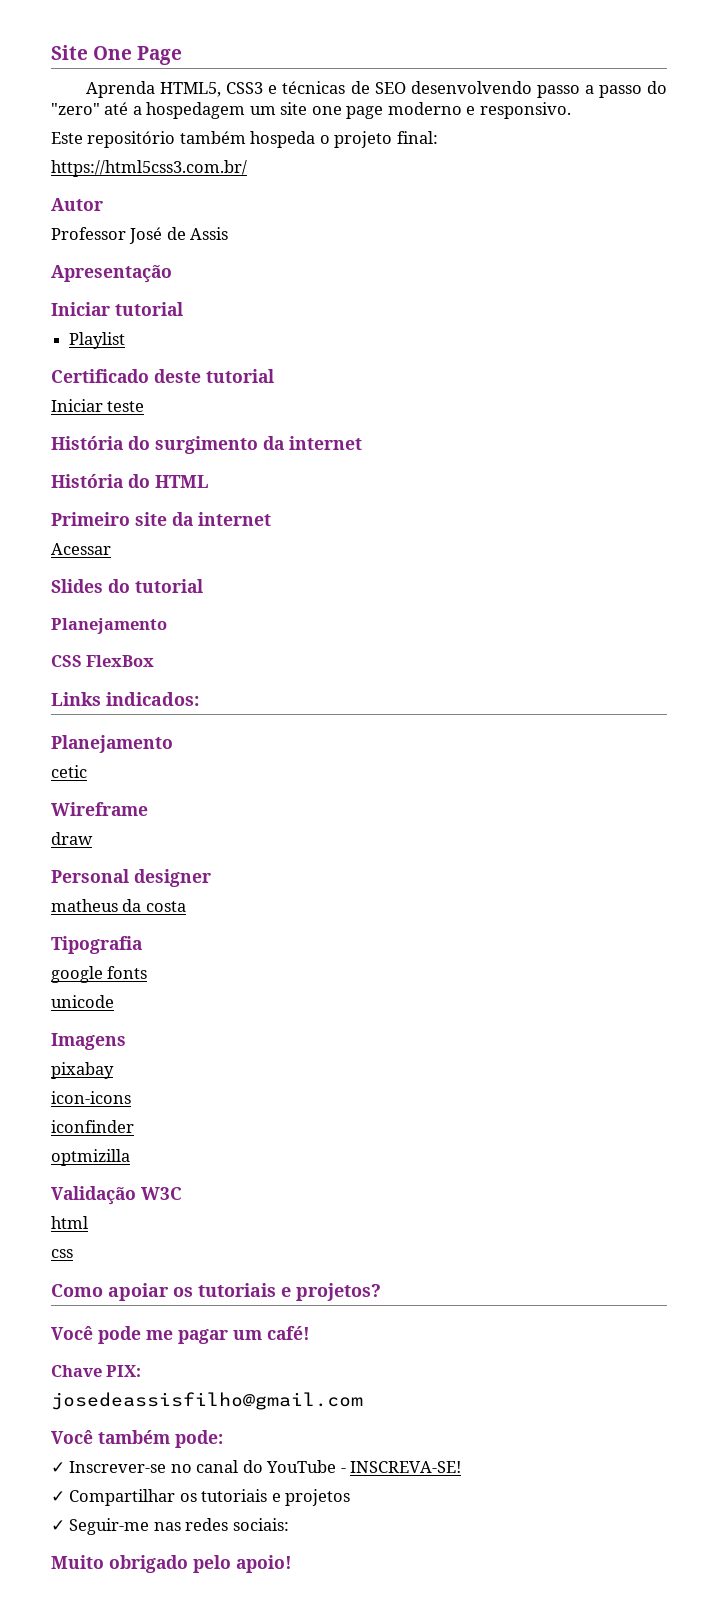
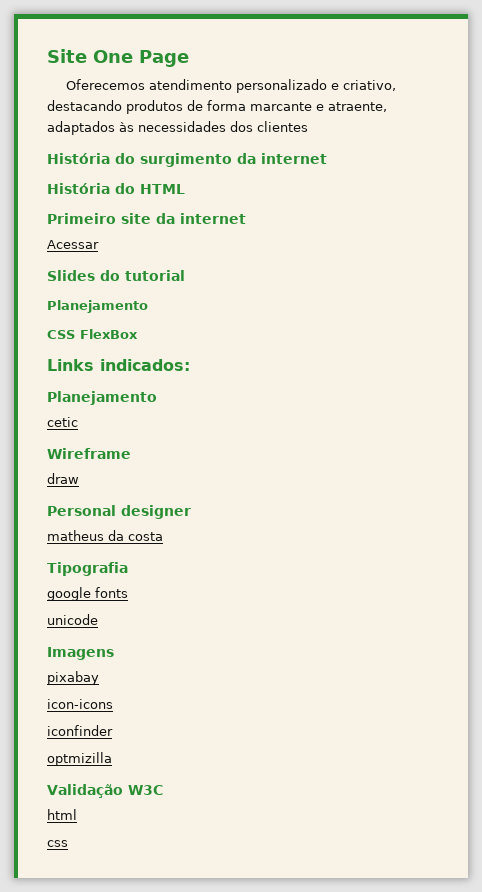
[86,81,667,98] [51,102,571,119] [51,131,438,148] [51,160,247,177] [51,198,103,211] [51,227,229,244] [51,265,172,283] [51,302,183,316] [69,332,126,349] [51,369,274,383] [51,399,145,412] Aprenda HTML5, CSS3 e técnicas de SEO desenvolvendo passo a passo do "zero" até a hospedagem um site one page moderno e responsivo. // Este repositório também hospeda o projeto final: // https://html5css3.com.br/ // Autor // Professor José de Assis // Apresentação // Iniciar tutorial // Playlist // Certificado deste tutorial // Iniciar teste -> [65,79,396,93] [47,100,387,114] [47,121,308,135] Oferecemos atendimento personalizado e criativo, destacando produtos de forma marcante e atraente, adaptados às necessidades dos clientes
[51,1283,381,1301] [51,1326,310,1344] [51,1365,142,1377] [51,1392,363,1410] [51,1430,223,1448] [51,1460,462,1473] [51,1489,351,1506] [51,1518,289,1535] [51,1555,292,1573] // Como apoiar os tutoriais e projetos? // Você pode me pagar um café! // Chave PIX: // josedeassisfilho@gmail.com // Você também pode: // ✓ Inscrever-se no canal do YouTube - INSCREVA-SE! // ✓ Compartilhar os tutoriais e projetos // ✓ Seguir-me nas redes sociais: // Muito obrigado pelo apoio! -> (68, 843) none

